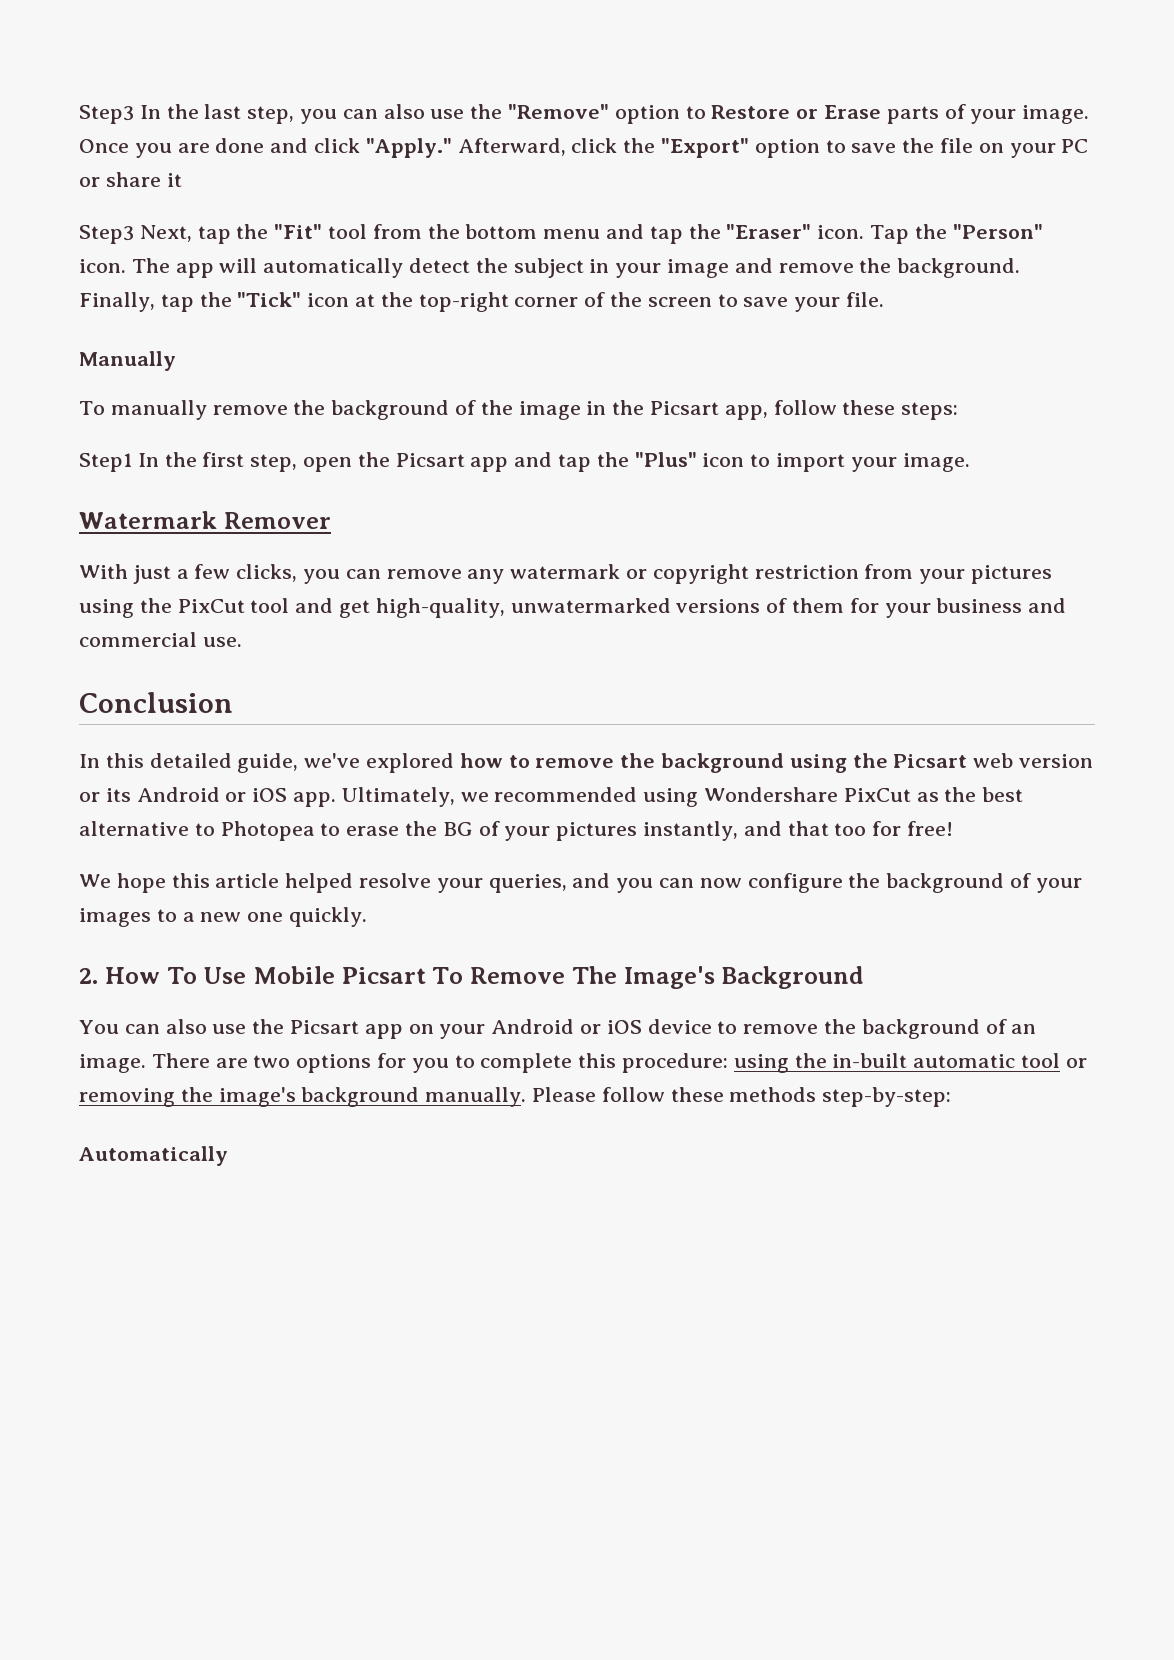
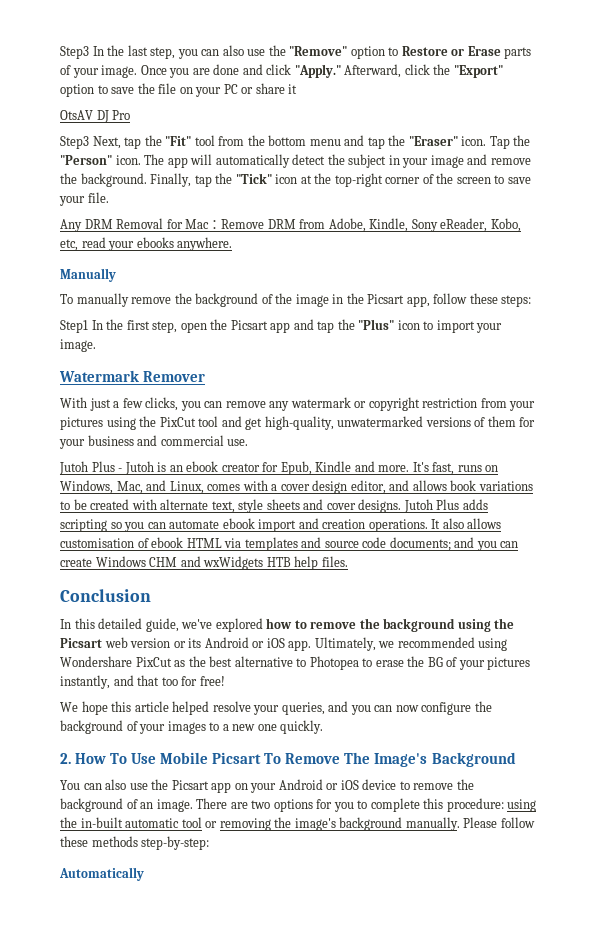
(182, 180) none -> [60,110,131,123] // OtsAV DJ Pro
(885, 299) none -> [60,218,521,232] [60,237,233,251] // Any DRM Removal for Mac：Remove DRM from Adobe, Kindle, Sony eReader, Kobo, etc, read your ebooks anywhere.
(242, 642) none -> [59,461,499,475] [60,480,533,494] [60,499,488,513] [60,518,502,532] [60,537,519,551] [60,556,348,570] // Jutoh Plus - Jutoh is an ebook creator for Epub, Kindle and more. It's fast, runs on Windows, Mac, and Linux, comes with a cover design editor, and allows book variations to be created with alternate text, style sheets and cover designs. Jutoh Plus adds scripting so you can automate ebook import and creation operations. It also allows customisation of ebook HTML via templates and source code documents; and you can create Windows CHM and wxWidgets HTB help files.

